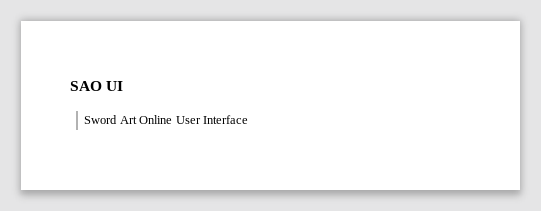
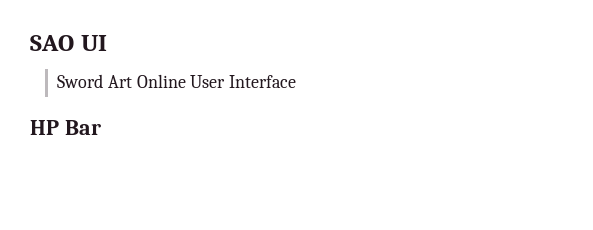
(248, 119) none -> [30,120,101,135] // HP Bar

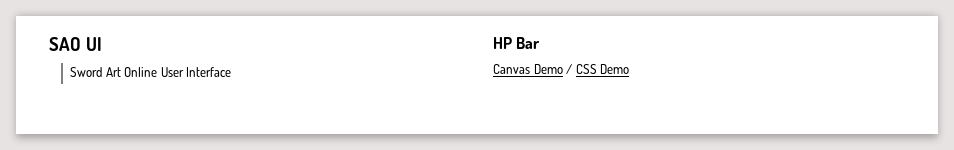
(101, 127) none -> [493,64,630,74] // Canvas Demo / CSS Demo

